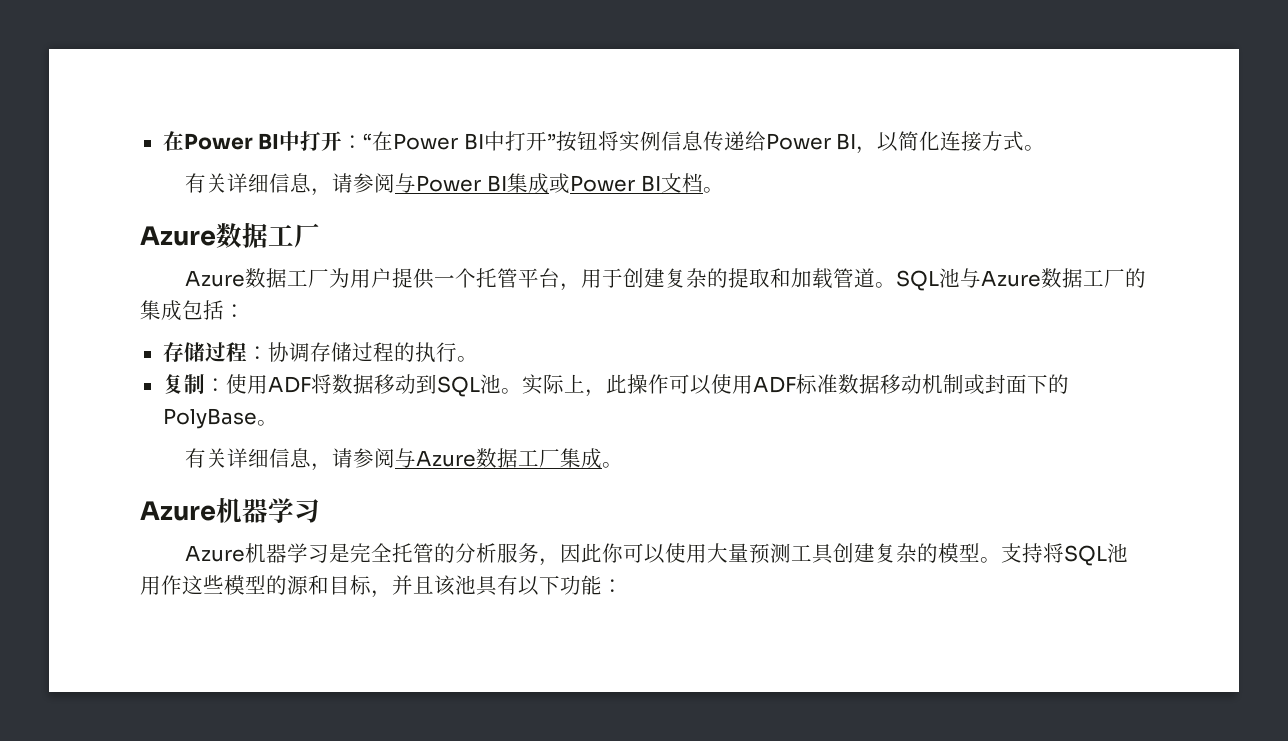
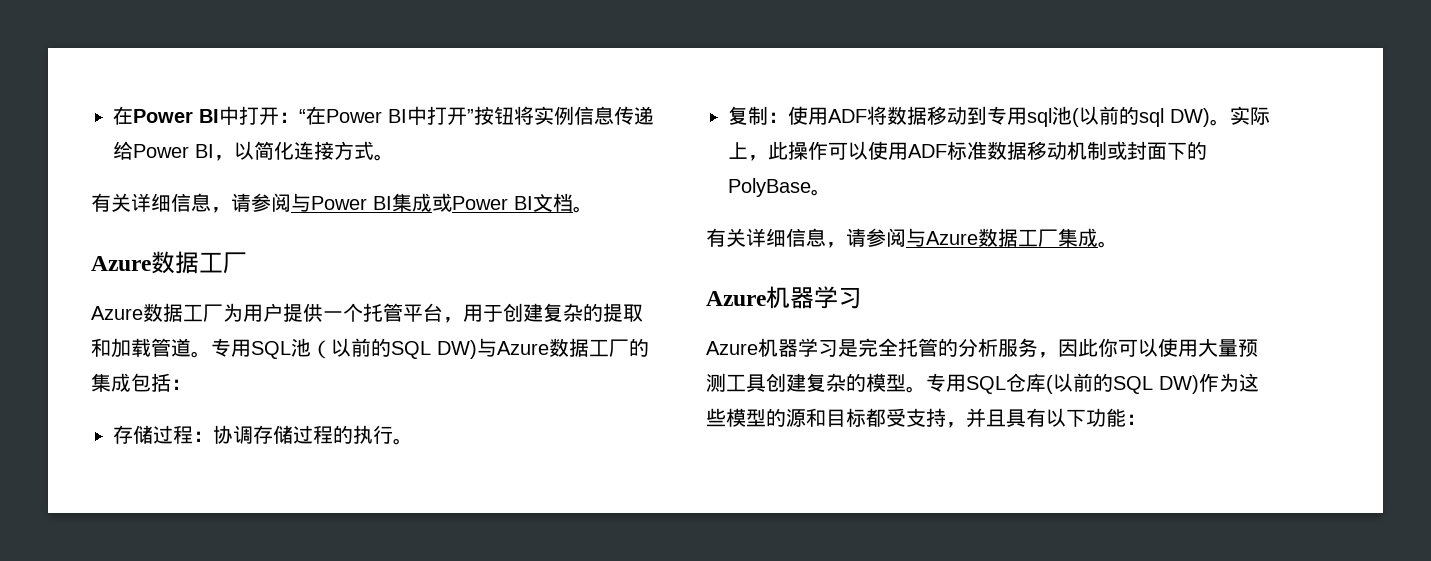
[896,268,961,291] SQL池 -> [211,338,477,359] 专用SQL池（以前的SQL DW)
[436,374,501,397] SQL池 -> [987,106,1210,127] 专用sql池(以前的sql DW)
[1001,543,1129,566] [140,575,182,595] 支持将SQL池用作 -> [926,373,1239,394] 专用SQL仓库(以前的SQL DW)作为
[371,575,476,598] ，并且该池 -> [866,408,1006,428] 都受支持，并且

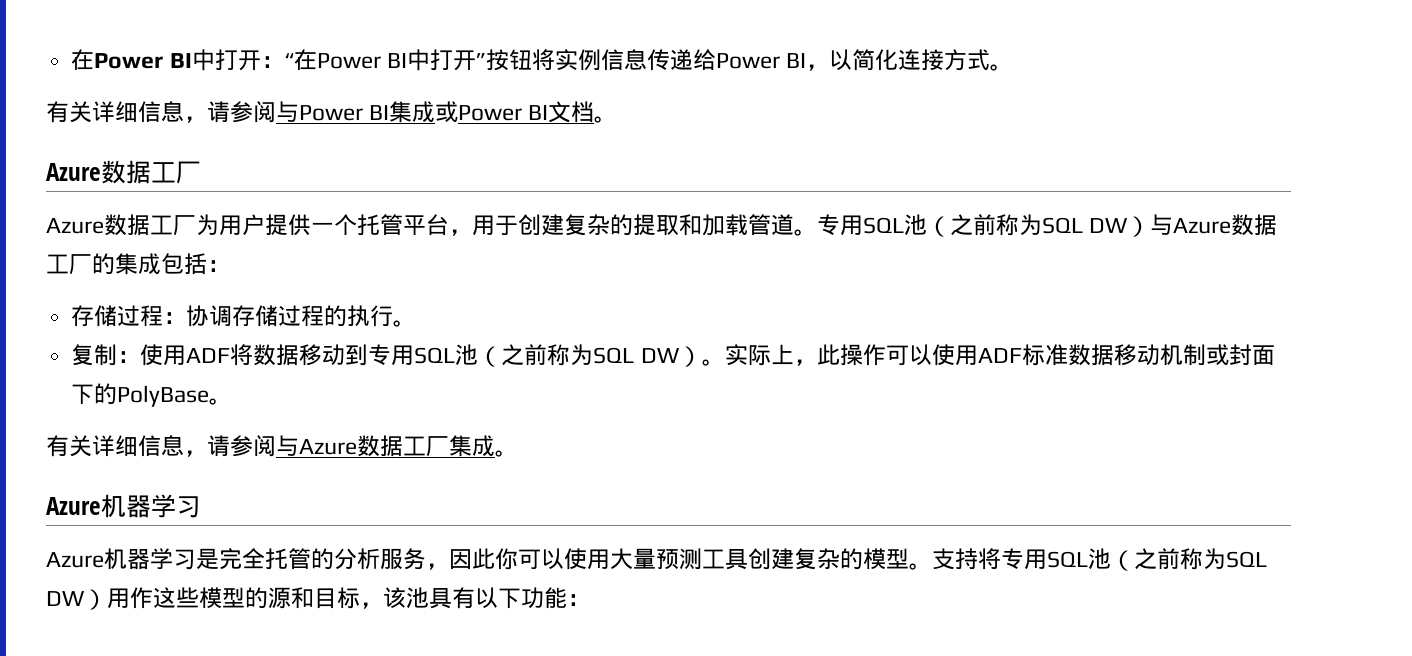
[331,338,477,359] 以前的SQL DW) -> [950,214,1151,237] 之前称为SQL DW）
[1027,106,1210,127] sql池(以前的sql DW) -> [414,344,702,367] SQL池（之前称为SQL DW）
[926,373,1239,394] 专用SQL仓库(以前的SQL DW)作为 -> [932,548,1267,571] [46,587,153,610] 支持将专用SQL池（之前称为SQL DW）用作
[866,408,1006,428] 都受支持，并且 -> [360,587,429,609] ，该池

